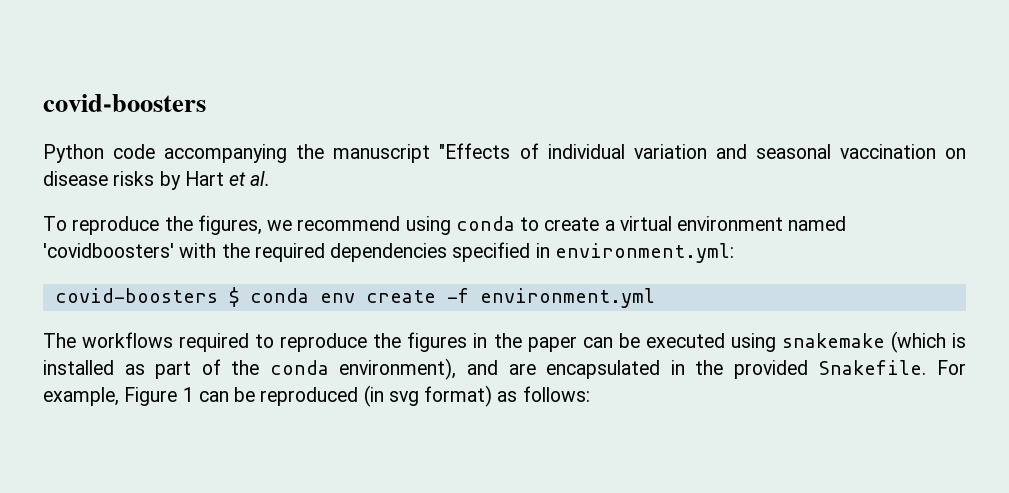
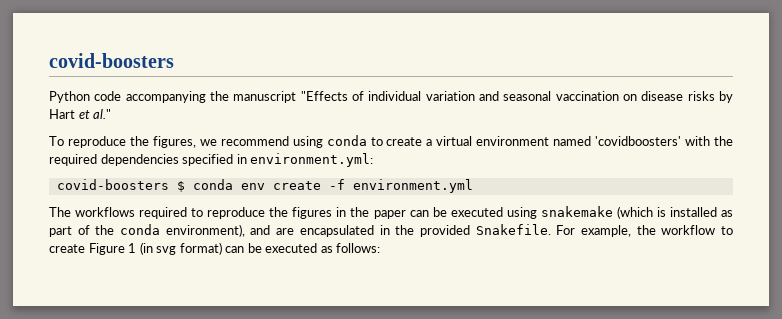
[250,171,271,186] al. -> [93,109,112,119] al."
[124,385,493,407] Figure 1 can be reproduced (in svg format) -> [636,225,733,235] [49,242,318,255] the workflow to create Figure 1 (in svg format) can be executed

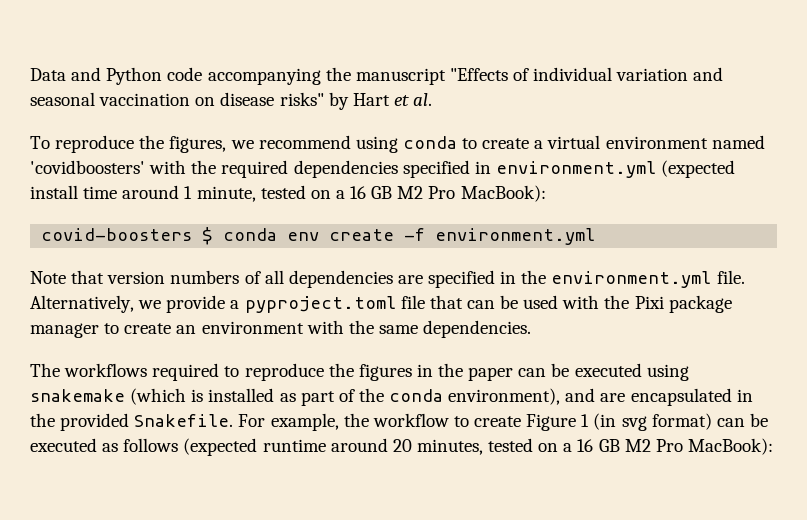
[49,53,174,68] covid-boosters // -> [30,67,102,81] Data and
[687,91,715,101] risks -> [279,92,324,106] risks"
[93,109,112,119] al." -> [413,93,433,106] al.
[250,153,374,167] environment.yml: -> [495,160,736,178] [30,185,546,202] environment.yml (expected install time around 1 minute, tested on a 16 GB M2 Pro MacBook):
(473, 186) none -> [30,270,745,288] [30,295,732,313] [30,320,532,338] // Note that version numbers of all dependencies are specified in the environment.yml file. Alternatively, we provide a pyproject.toml file that can be used with the Pixi package manager to create an environment with the same dependencies.
[336,243,381,253] follows: -> [123,438,773,456] follows (expected runtime around 20 minutes, tested on a 16 GB M2 Pro MacBook):

